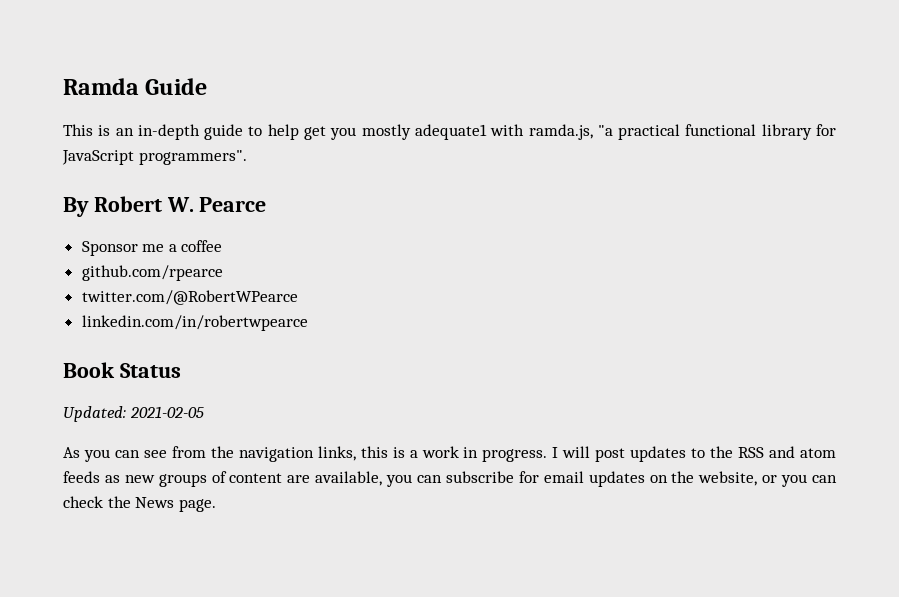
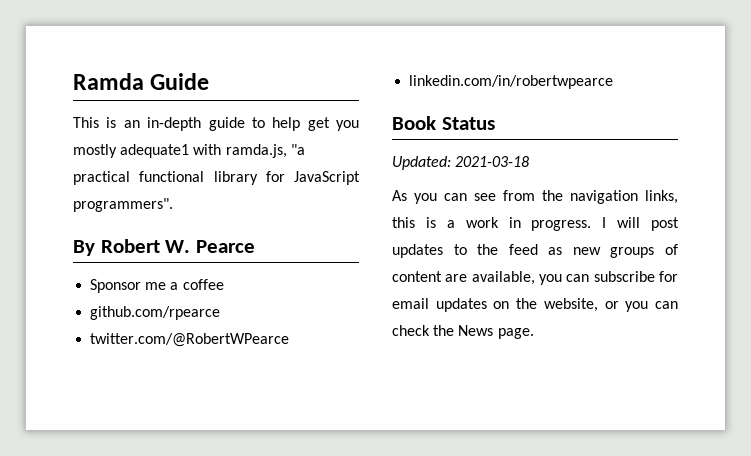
[129,406,204,418] 2021-02-05 -> [455,156,530,167] 2021-03-18
[738,446,837,458] [63,471,100,483] RSS and atom feeds -> [508,244,538,255] feed

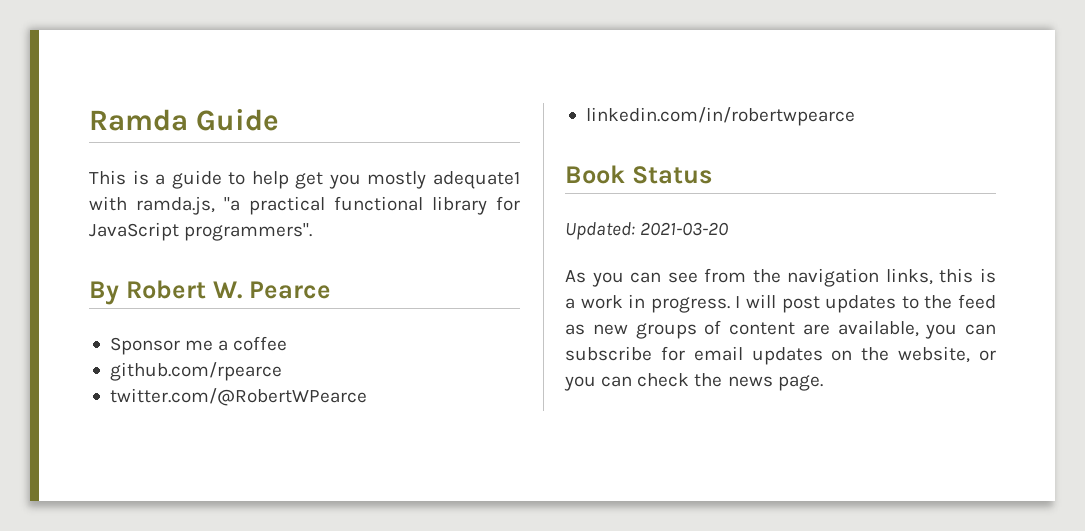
[123,117,202,131] an in-depth -> [155,174,166,185] a
[455,156,530,167] 2021-03-18 -> [640,222,730,236] 2021-03-20
[458,325,494,336] News -> [727,376,773,387] news

